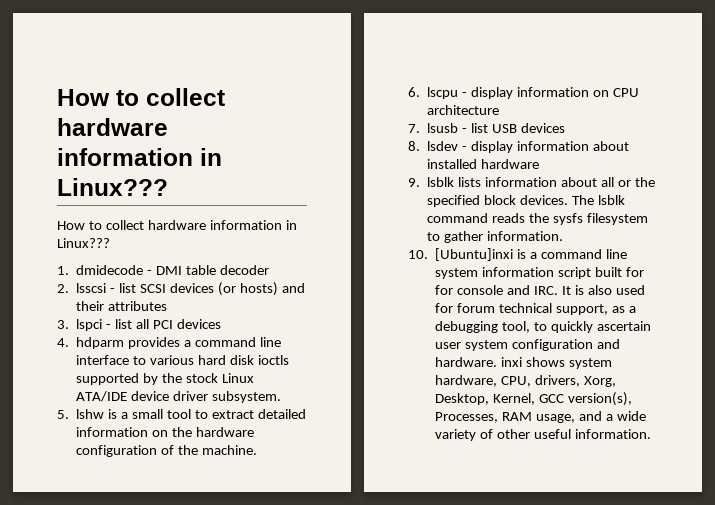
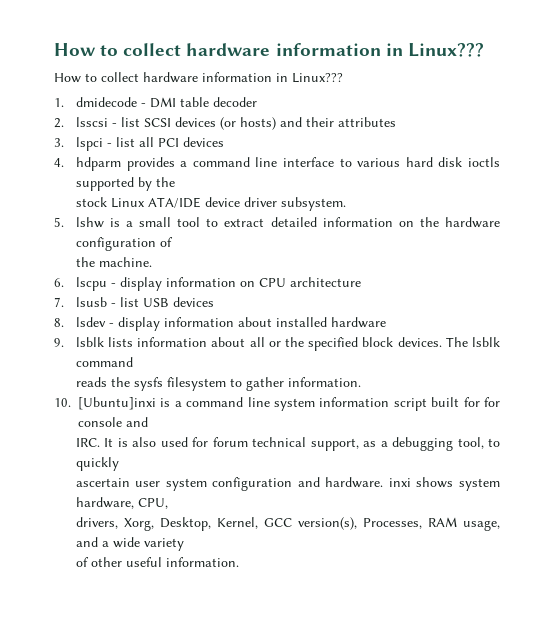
(183, 378) none -> (175, 182) //
(175, 450) none -> (173, 242) //
(489, 218) none -> (133, 362) //
(531, 290) none -> (148, 422) //
(593, 327) none -> (119, 464) //
(532, 381) none -> (168, 503) //
(477, 435) none -> (184, 544) //

